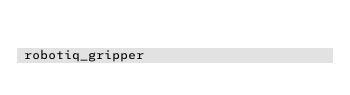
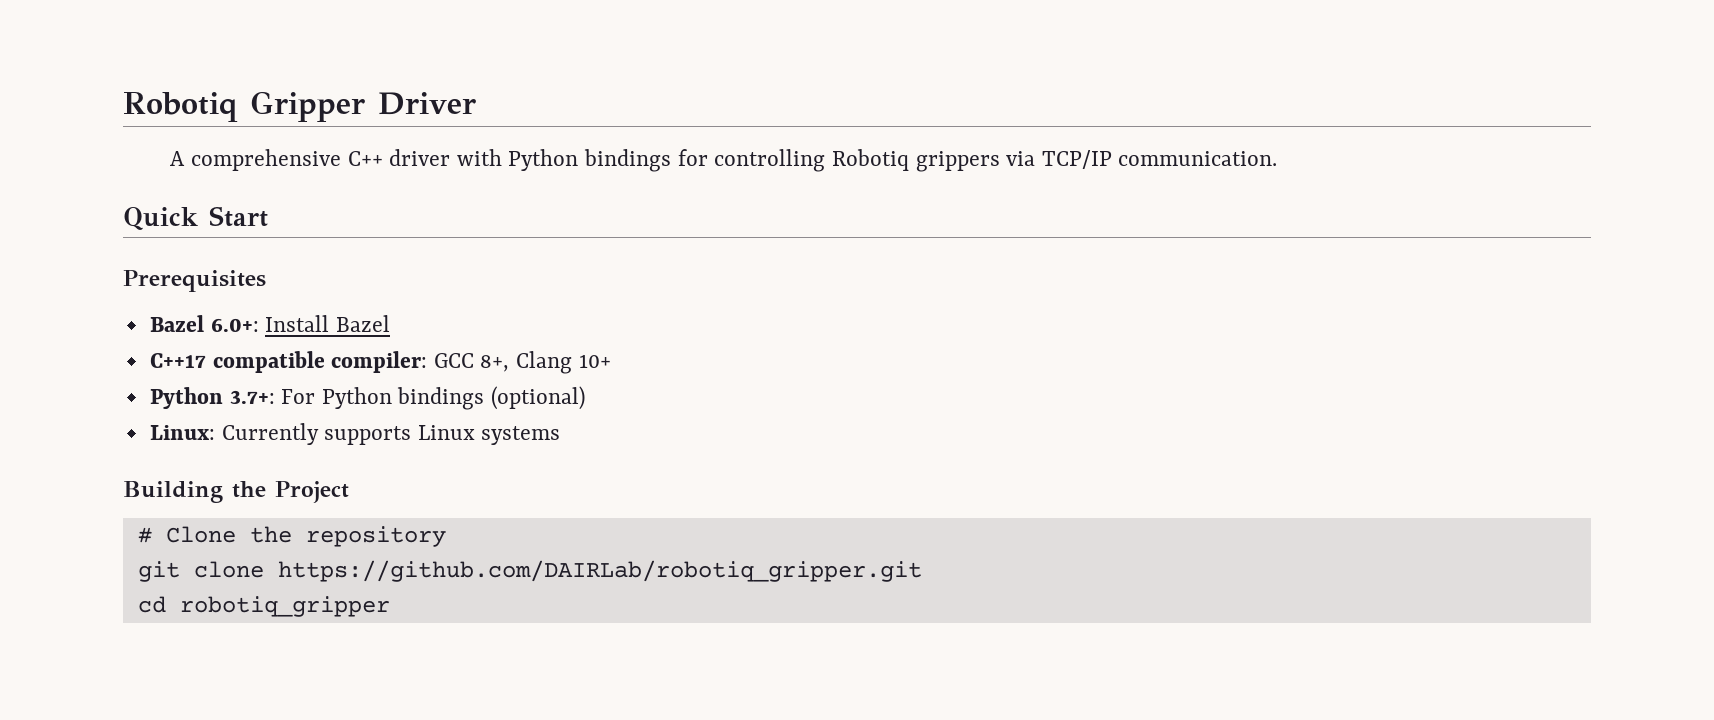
(23, 55) none -> [123,91,476,122] [170,149,1278,172] [123,206,268,231] [123,270,266,292] [149,315,390,332] [149,351,611,374] [149,386,586,410] [149,423,561,445] [123,481,349,503] [137,526,446,547] [137,560,922,582] [137,596,166,613] Robotiq Gripper Driver // A comprehensive C++ driver with Python bindings for controlling Robotiq grippers via TCP/IP communication. // Quick Start // Prerequisites // Bazel 6.0+: Install Bazel // C++17 compatible compiler: GCC 8+, Clang 10+ // Python 3.7+: For Python bindings (optional) // Linux: Currently supports Linux systems // Building the Project // # Clone the repository // git clone https://github.com/DAIRLab/robotiq_gripper.git // cd

